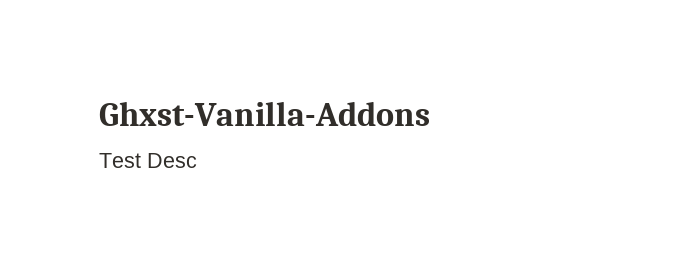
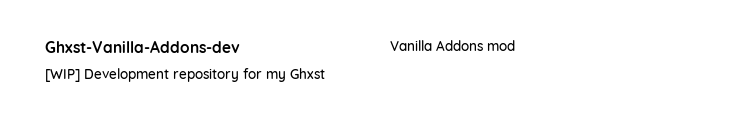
[99,101,430,126] [99,153,197,168] Ghxst-Vanilla-Addons // Test Desc -> [45,40,240,53] [45,68,325,82] [390,40,515,51] Ghxst-Vanilla-Addons-dev // [WIP] Development repository for my Ghxst Vanilla Addons mod

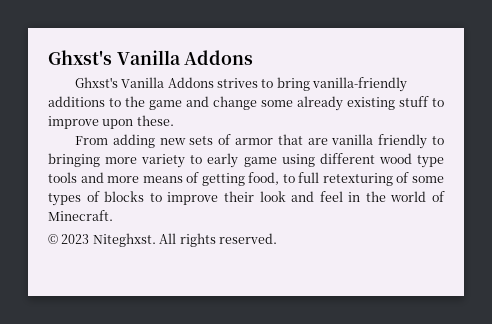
[45,40,240,53] [45,68,325,82] [390,40,515,51] Ghxst-Vanilla-Addons-dev // [WIP] Development repository for my Ghxst Vanilla Addons mod -> [48,50,254,65] [74,77,408,92] [48,96,444,111] [48,115,174,129] [74,134,444,149] [48,153,444,168] [48,172,444,186] [48,191,445,206] [48,210,113,221] [48,233,277,247] Ghxst's Vanilla Addons // Ghxst's Vanilla Addons strives to bring vanilla-friendly additions to the game and change some already existing stuff to improve upon these. // From adding new sets of armor that are vanilla friendly to bringing more variety to early game using different wood type tools and more means of getting food, to full retexturing of some types of blocks to improve their look and feel in the world of Minecraft. // © 2023 Niteghxst. All rights reserved.

